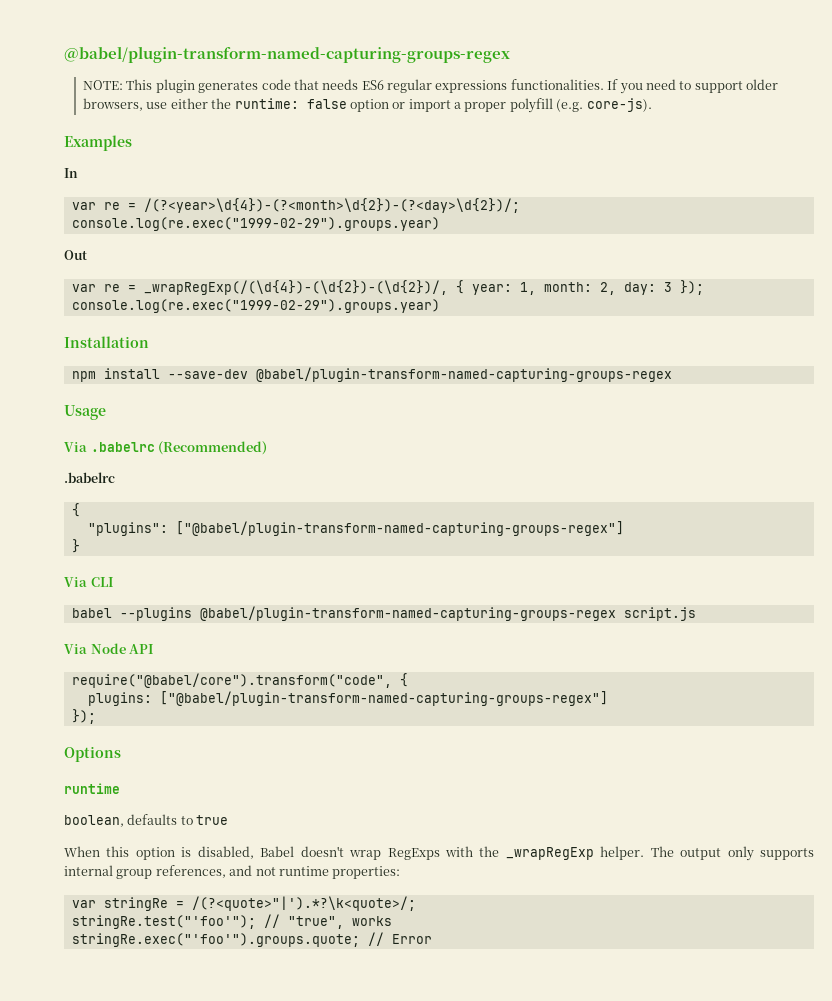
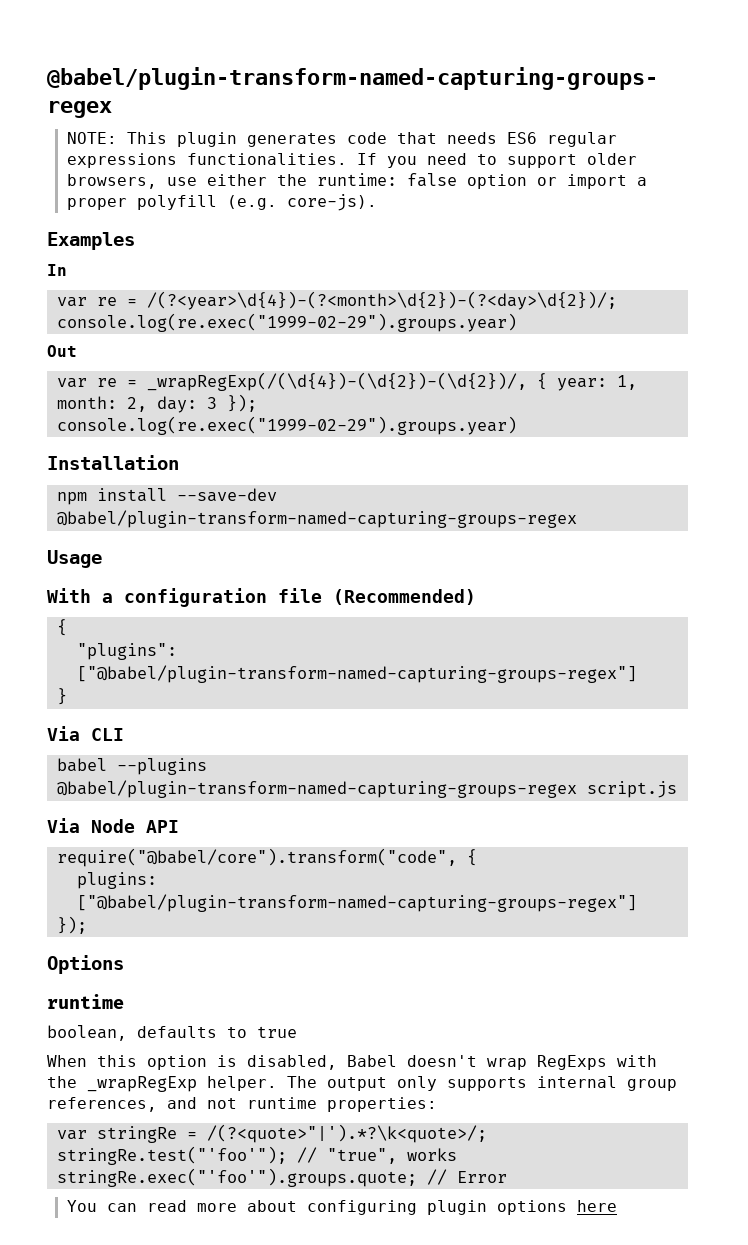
[64,442,155,452] Via .babelrc -> [47,588,322,607] With a configuration file
[64,472,115,483] // .babelrc -> (476, 597) none
(432, 939) none -> [66,1200,617,1215] // You can read more about configuring plugin options here

